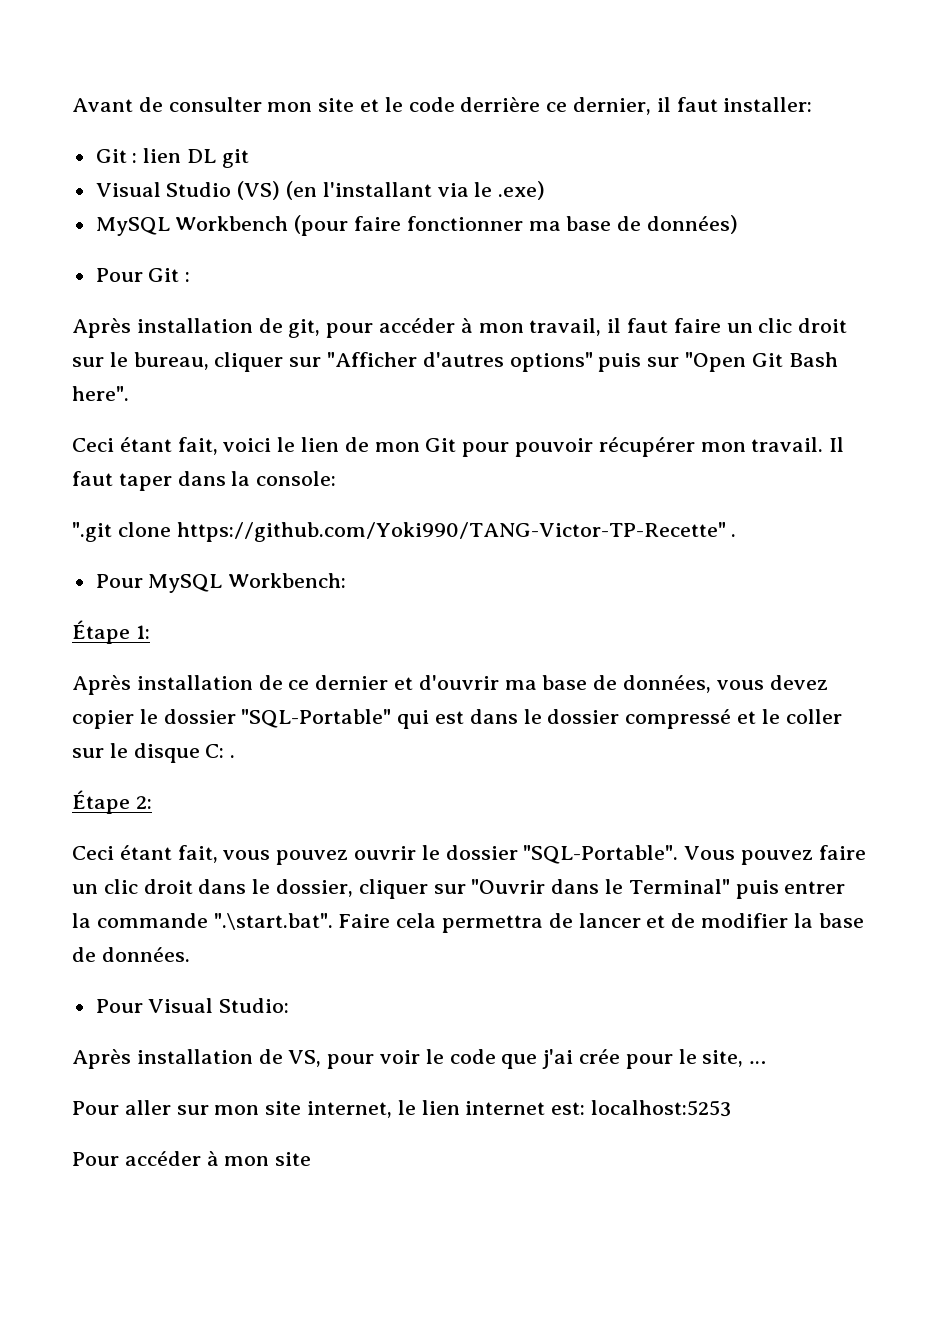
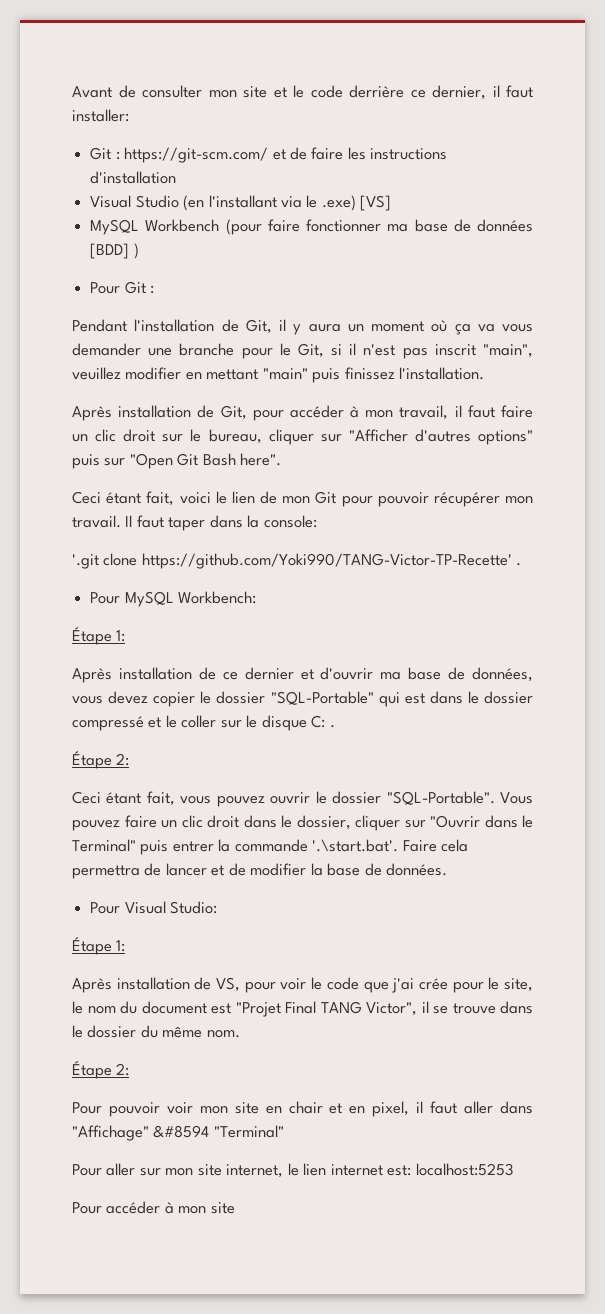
[143,148,249,168] lien DL git -> [124,147,448,163] [90,171,177,184] https://git-scm.com/ et de faire les instructions d'installation
[237,181,281,200] (VS) -> (179, 201) none
(546, 190) none -> [360,195,392,211] [VS]
[647,215,739,234] données) -> [477,219,533,232] [90,243,139,259] données [BDD] )
[72,318,321,338] // Après installation de git, -> [72,319,533,335] [72,343,533,359] [72,367,485,383] [72,405,247,421] // Pendant l'installation de Git, il y aura un moment où ça va vous demander une branche pour le Git, si il n'est pas inscrit "main", veuillez modifier en mettant "main" puis finissez l'installation. // Après installation de Git,
[72,522,726,542] ".git clone https://github.com/Yoki990/TANG-Victor-TP-Recette" -> [72,553,512,569] '.git clone https://github.com/Yoki990/TANG-Victor-TP-Recette'
[213,913,333,930] ".\start.bat". -> [312,839,399,852] '.\start.bat'.
(290, 1005) none -> [72,936,126,955] // Étape 1:
[749,1061,767,1064] … -> [72,1001,533,1017] [72,1025,240,1038] [72,1060,130,1079] [72,1101,533,1117] [72,1125,284,1141] le nom du document est "Projet Final TANG Victor", il se trouve dans le dossier du même nom. // Étape 2: // Pour pouvoir voir mon site en chair et en pixel, il faut aller dans "Affichage" &#8594 "Terminal"

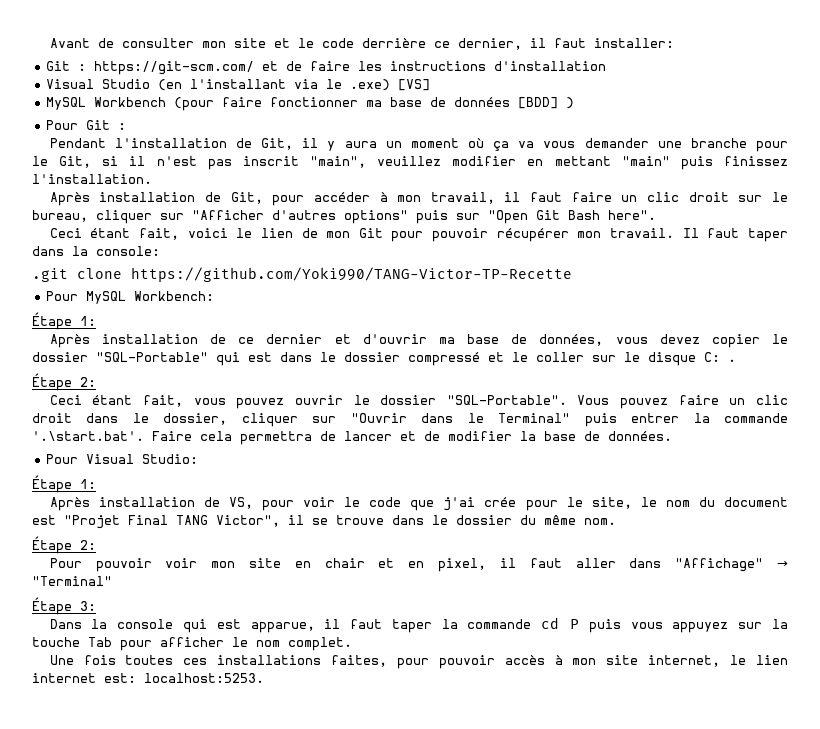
[72,553,522,569] '.git clone https://github.com/Yoki990/TANG-Victor-TP-Recette' . -> [32,267,572,282] .git clone https://github.com/Yoki990/TANG-Victor-TP-Recette
[153,1125,210,1138] &#8594 -> [776,561,788,568] →
[72,1163,161,1176] Pour aller sur -> [32,597,96,615] [49,617,788,633] [32,637,352,651] [49,655,563,669] Étape 3: // Dans la console qui est apparue, il faut taper la commande cd P puis vous appuyez sur la touche Tab pour afficher le nom complet. // Une fois toutes ces installations faites, pour pouvoir accès à
[415,1163,514,1176] [72,1201,235,1214] localhost:5253 // Pour accéder à mon site -> [144,673,264,683] localhost:5253.

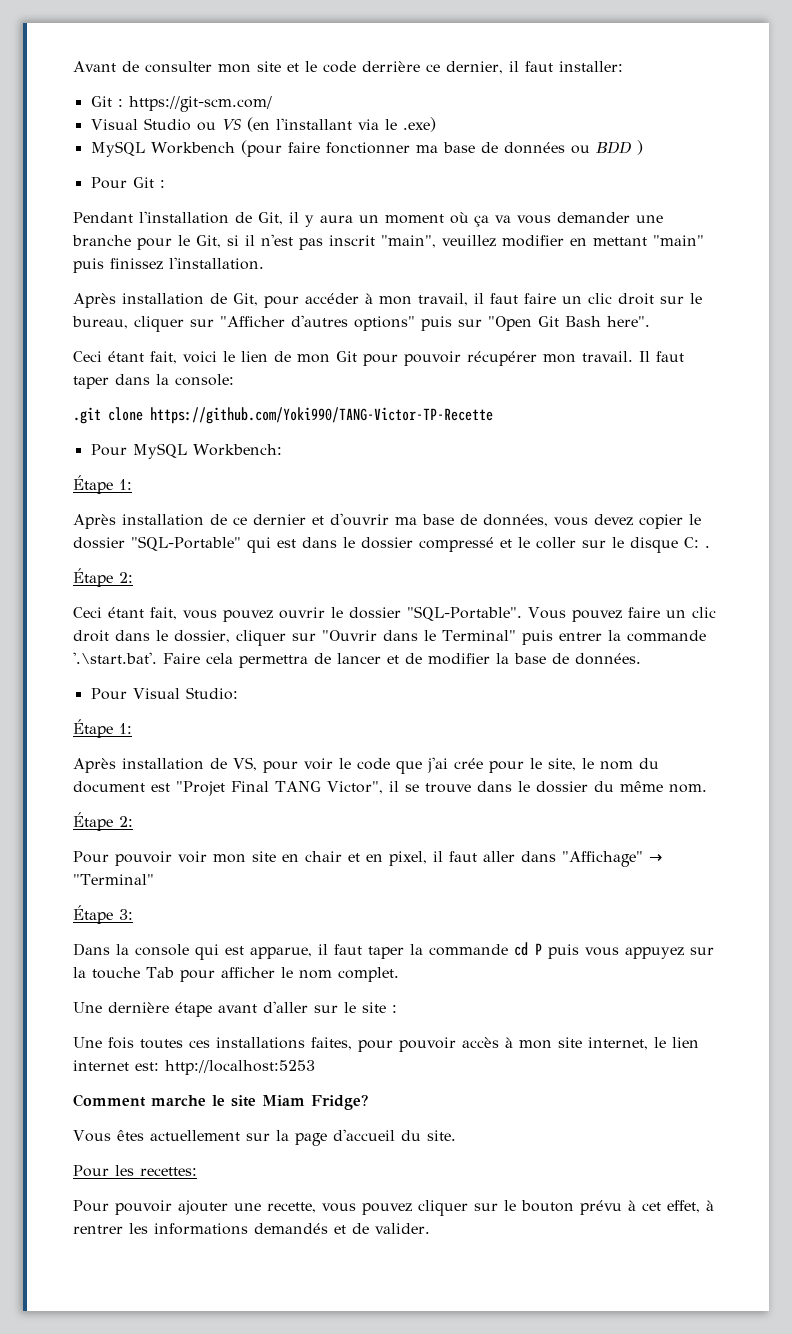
[262,61,607,71] et de faire les instructions d'installation -> (272, 104) none
(151, 84) none -> [196,119,241,131] ou VS
[398,79,431,91] [VS] -> (436, 124) none
[518,97,559,109] [BDD] -> [570,141,631,154] ou BDD
(352, 644) none -> [73,1001,397,1017] // Une dernière étape avant d'aller sur le site :
[144,673,264,683] localhost:5253. -> [165,1060,315,1075] [73,1094,368,1110] [73,1129,456,1146] [73,1165,197,1177] [73,1200,714,1216] [73,1223,430,1235] http://localhost:5253 // Comment marche le site Miam Fridge? // Vous êtes actuellement sur la page d'accueil du site. // Pour les recettes: // Pour pouvoir ajouter une recette, vous pouvez cliquer sur le bouton prévu à cet effet, à rentrer les informations demandés et de valider.

